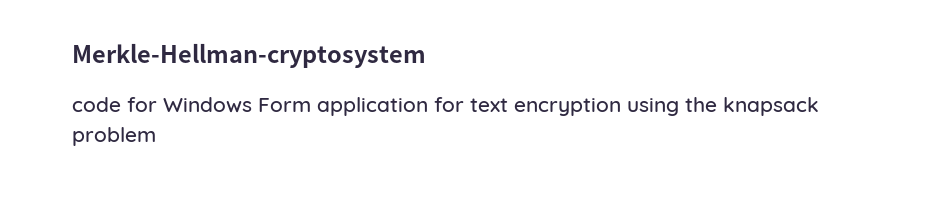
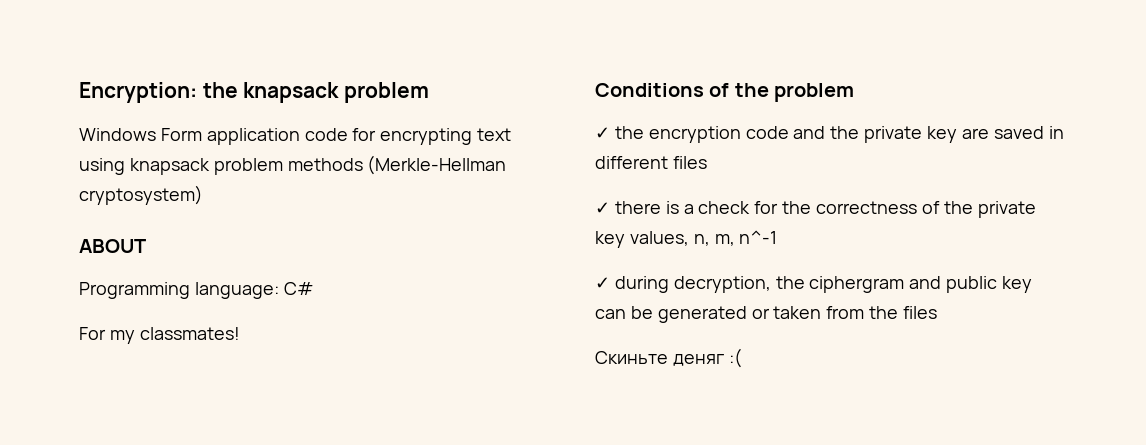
[72,43,426,68] [72,97,819,116] [72,127,156,146] Merkle-Hellman-cryptosystem // code for Windows Form application for text encryption using the knapsack problem -> [79,82,430,103] [79,128,512,145] [79,155,507,175] [79,185,203,205] [79,239,146,253] [79,282,314,299] [79,327,240,344] [595,83,855,102] [595,126,1064,143] [595,156,707,169] [595,201,1036,218] [595,230,778,248] [595,276,1033,293] [595,306,938,323] [595,348,742,368] Encryption: the knapsack problem // Windows Form application code for encrypting text using knapsack problem methods (Merkle-Hellman cryptosystem) // ABOUT // Programming language: C# // For my classmates! // Conditions of the problem // ✓ the encryption code and the private key are saved in different files // ✓ there is a check for the correctness of the private key values, n, m, n^-1 // ✓ during decryption, the ciphergram and public key can be generated or taken from the files // Скиньте деняг :(

